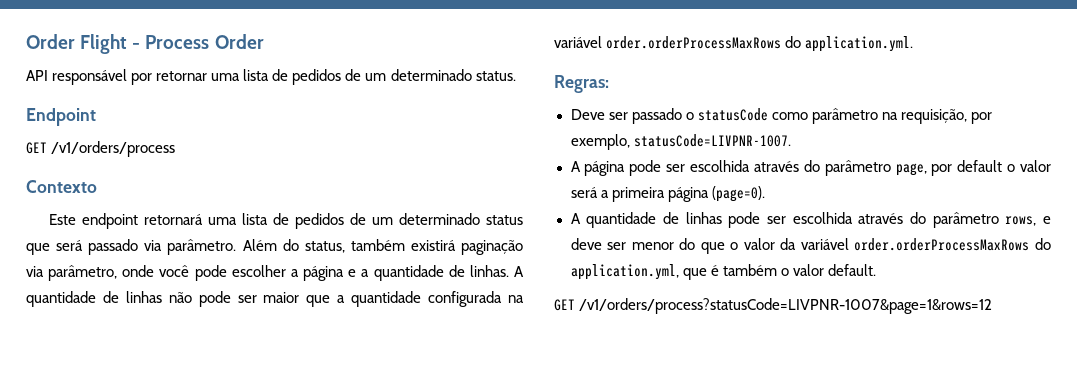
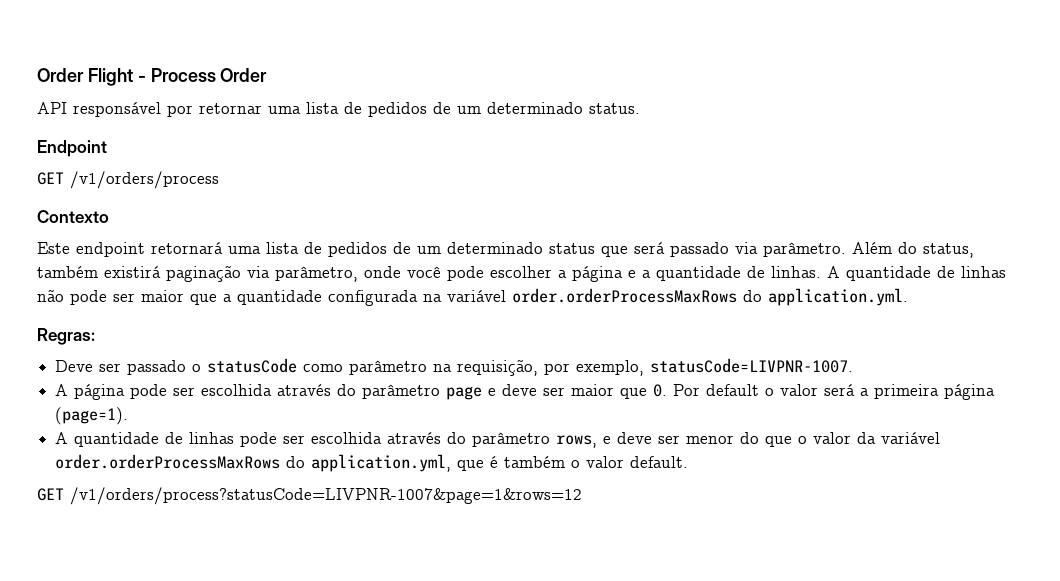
[895,163,953,176] page, por -> [446,384,701,400] page e deve ser maior que 0. Por
[711,186,765,202] (page=0). -> [55,407,129,425] (page=1).

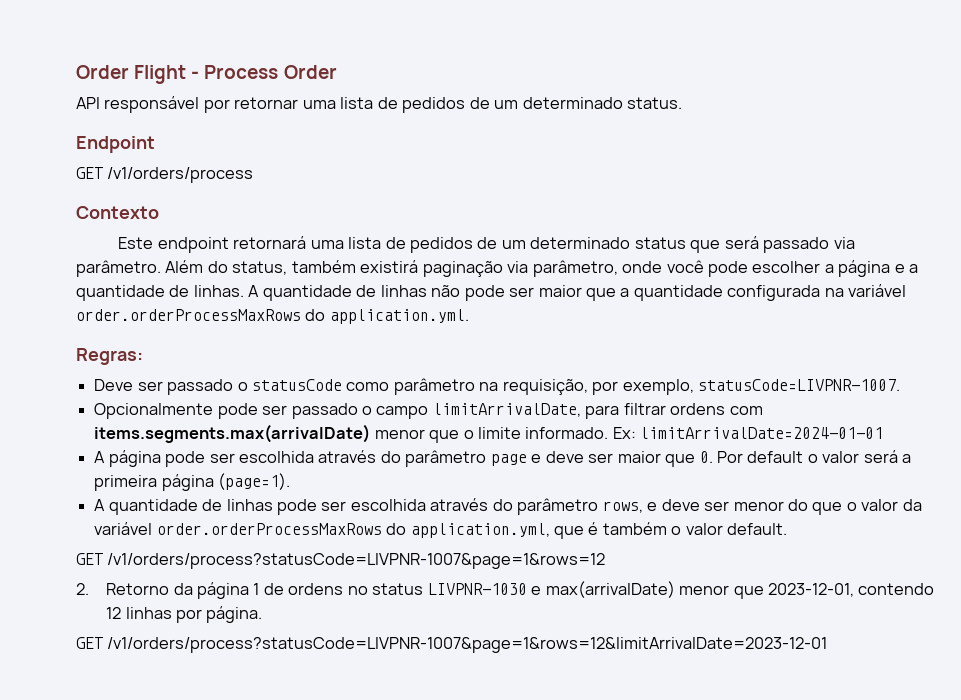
(854, 365) none -> [94,403,763,419] [94,424,884,443] // Opcionalmente pode ser passado o campo limitArrivalDate, para filtrar ordens com items.segments.max(arrivalDate) menor que o limite informado. Ex: limitArrivalDate=2024-01-01
(582, 496) none -> [76,581,935,599] [106,606,263,623] [76,637,828,653] // 2. Retorno da página 1 de ordens no status LIVPNR-1030 e max(arrivalDate) menor que 2023-12-01, contendo 12 linhas por página. // GET /v1/orders/process?statusCode=LIVPNR-1007&page=1&rows=12&limitArrivalDate=2023-12-01

